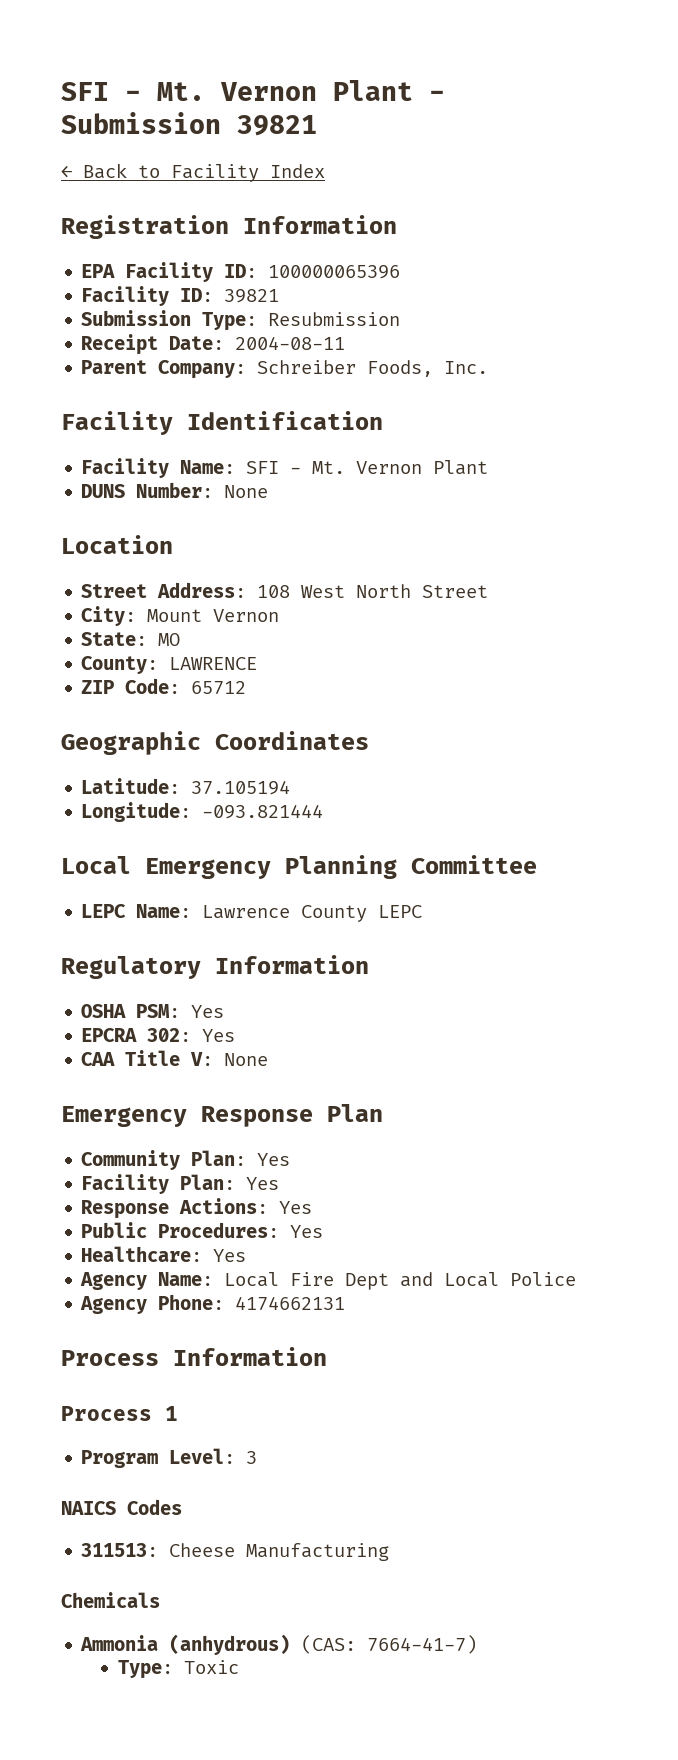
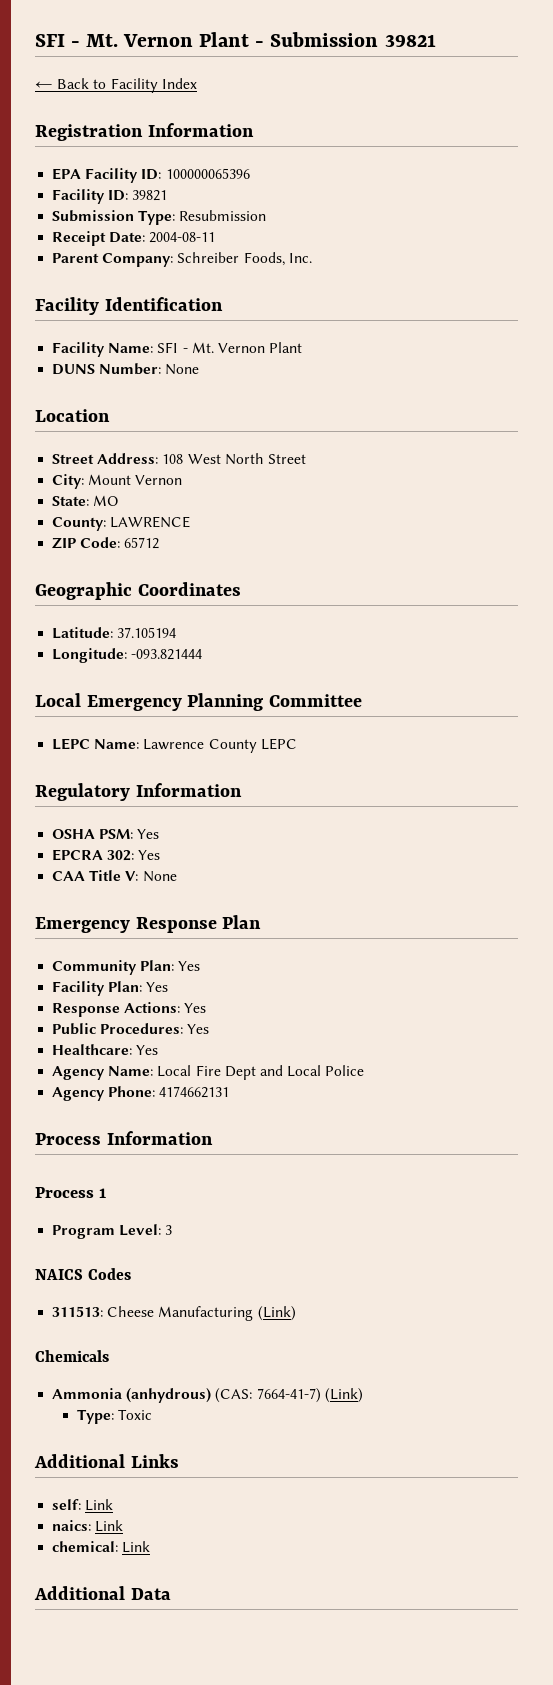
(390, 1552) none -> [257,1306,296,1321] (Link)
(478, 1644) none -> [324,1388,363,1403] (Link)
(239, 1667) none -> [34,1454,179,1468] [52,1499,114,1511] [52,1520,124,1532] [52,1541,151,1553] [34,1586,171,1600] // Additional Links // self: Link // naics: Link // chemical: Link // Additional Data

